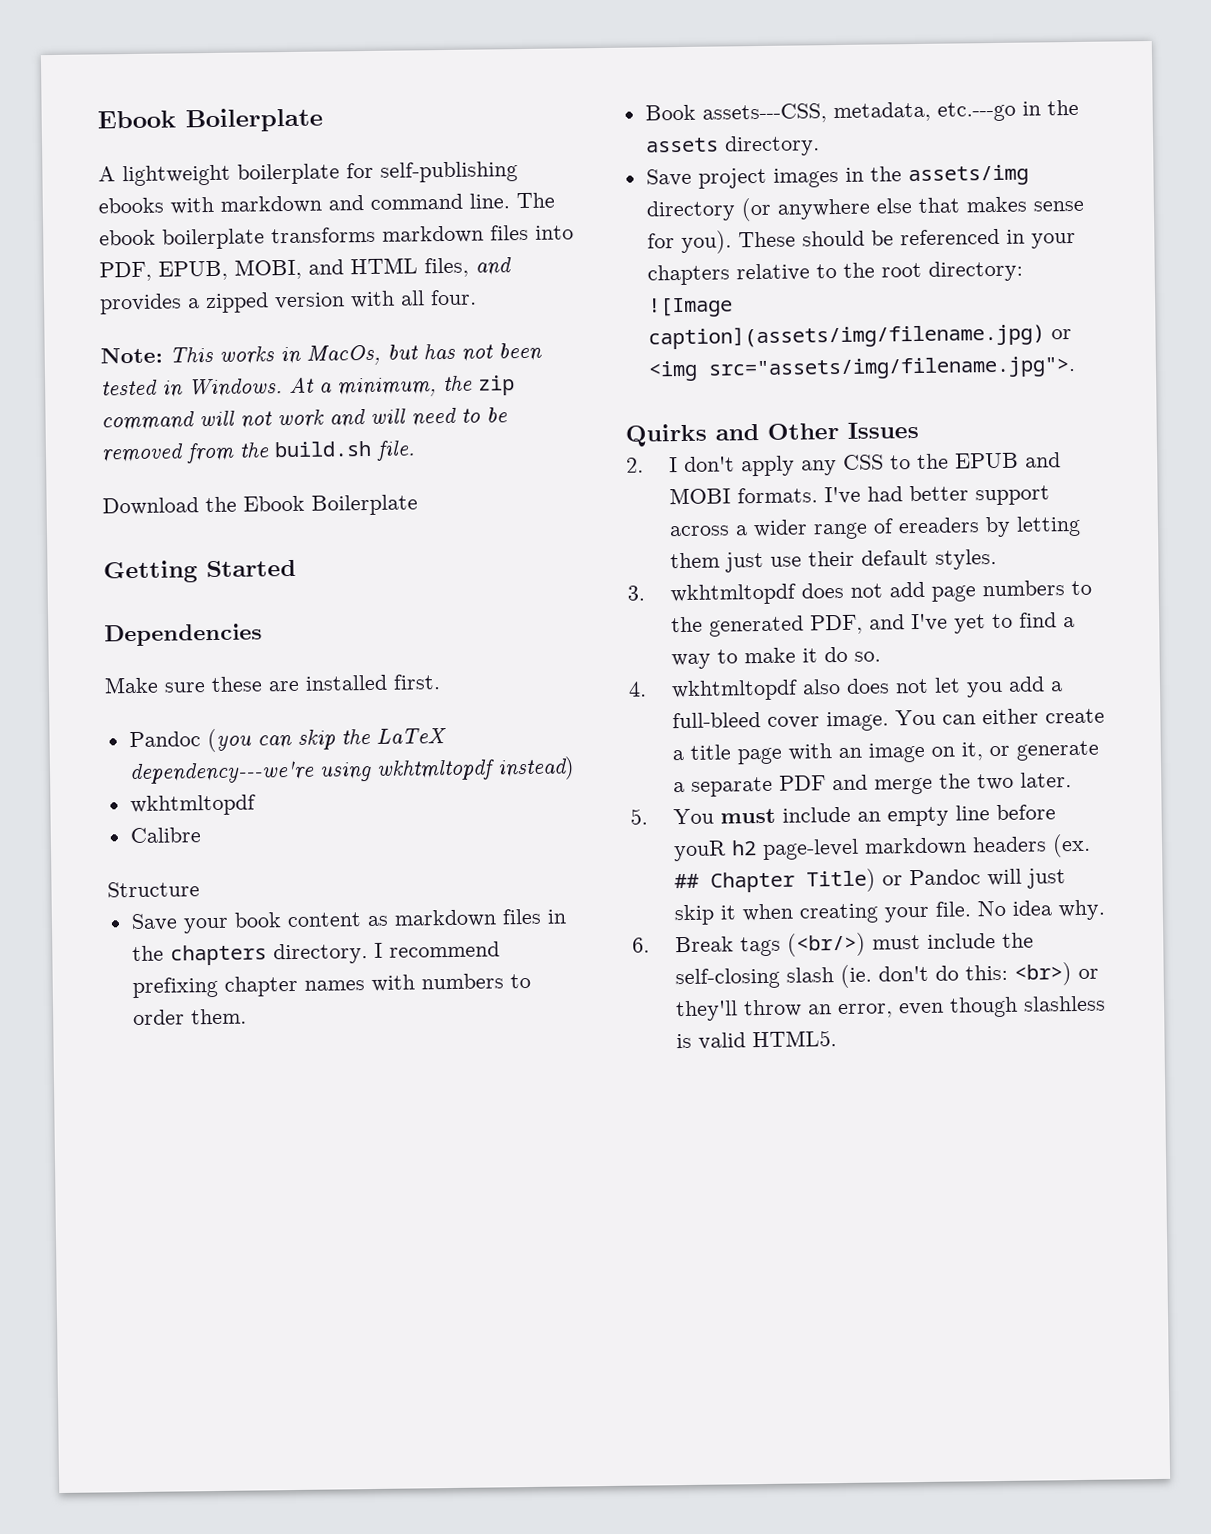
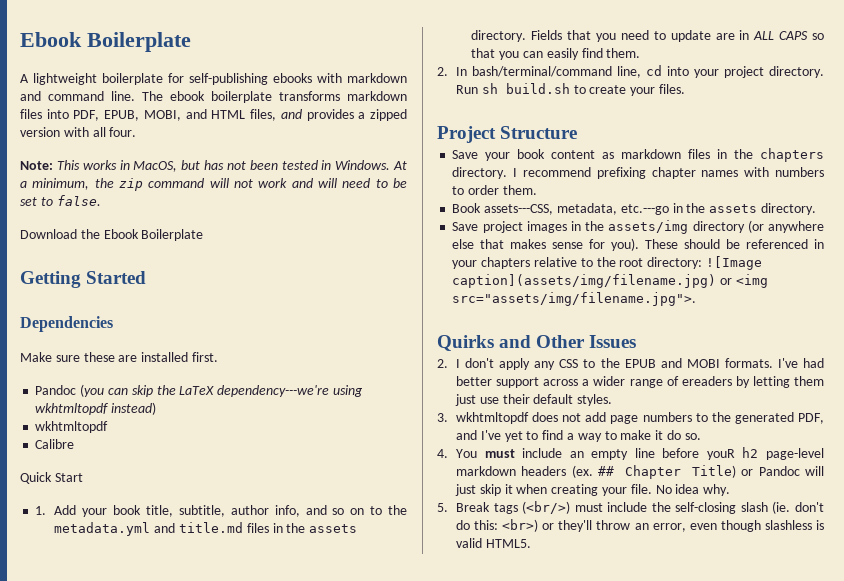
[306,344,381,366] MacOs, -> [133,161,178,172] MacOS,
[101,440,416,464] removed from the build.sh file. -> [20,195,101,206] set to false.
(201, 835) none -> [20,472,83,484] [35,505,407,517] [54,522,358,536] [471,30,824,42] [471,48,641,60] [437,65,824,78] [456,83,685,96] [437,126,496,143] Quick Start // 1. Add your book title, subtitle, author info, and so on to the metadata.yml and title.md files in the assets directory. Fields that you need to update are in ALL CAPS so that you can easily find them. // 2. In bash/terminal/command line, cd into your project directory. Run sh build.sh to create your files. // Project
[670,676,1063,702] [671,708,1105,732] [671,740,1099,765] [672,772,1072,797] [630,808,648,825] wkhtmltopdf also does not let you add a full-bleed cover image. You can either create a title page with an image on it, or generate a separate PDF and merge the two later. // 5. -> (448, 453) none
[632,937,650,953] 6. -> [437,503,448,512] 5.

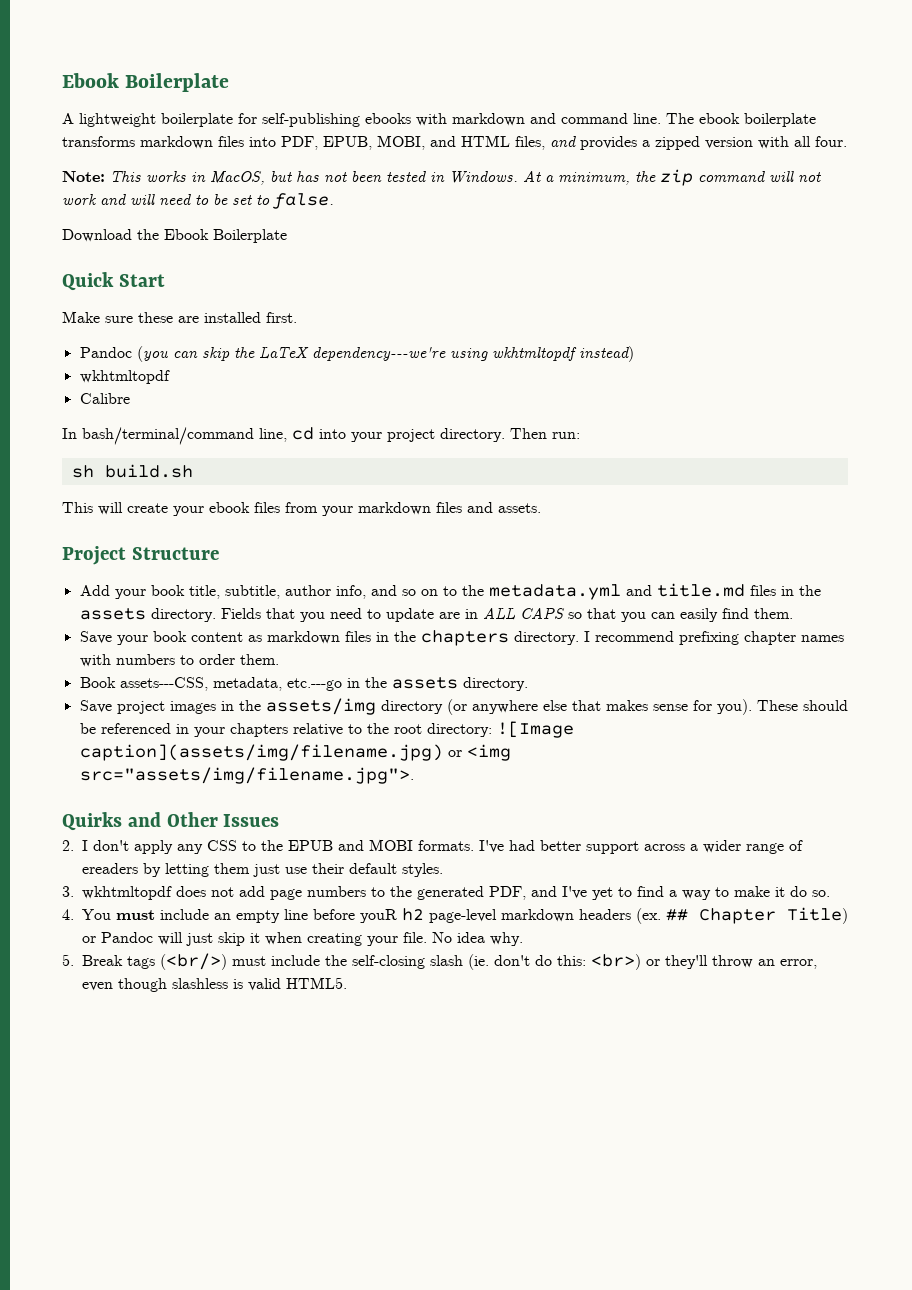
[20,271,147,288] [20,316,113,332] Getting Started // Dependencies -> [62,272,165,291] Quick Start
[20,472,83,484] [35,506,47,515] Quick Start // 1. -> [62,427,580,445] [71,464,193,478] [62,502,541,516] [62,546,219,565] In bash/terminal/command line, cd into your project directory. Then run: // sh build.sh // This will create your ebook files from your markdown files and assets. // Project Structure //
[437,65,824,78] [456,83,685,96] [437,126,578,143] // 2. In bash/terminal/command line, cd into your project directory. Run sh build.sh to create your files. // Project Structure -> (793, 613) none

